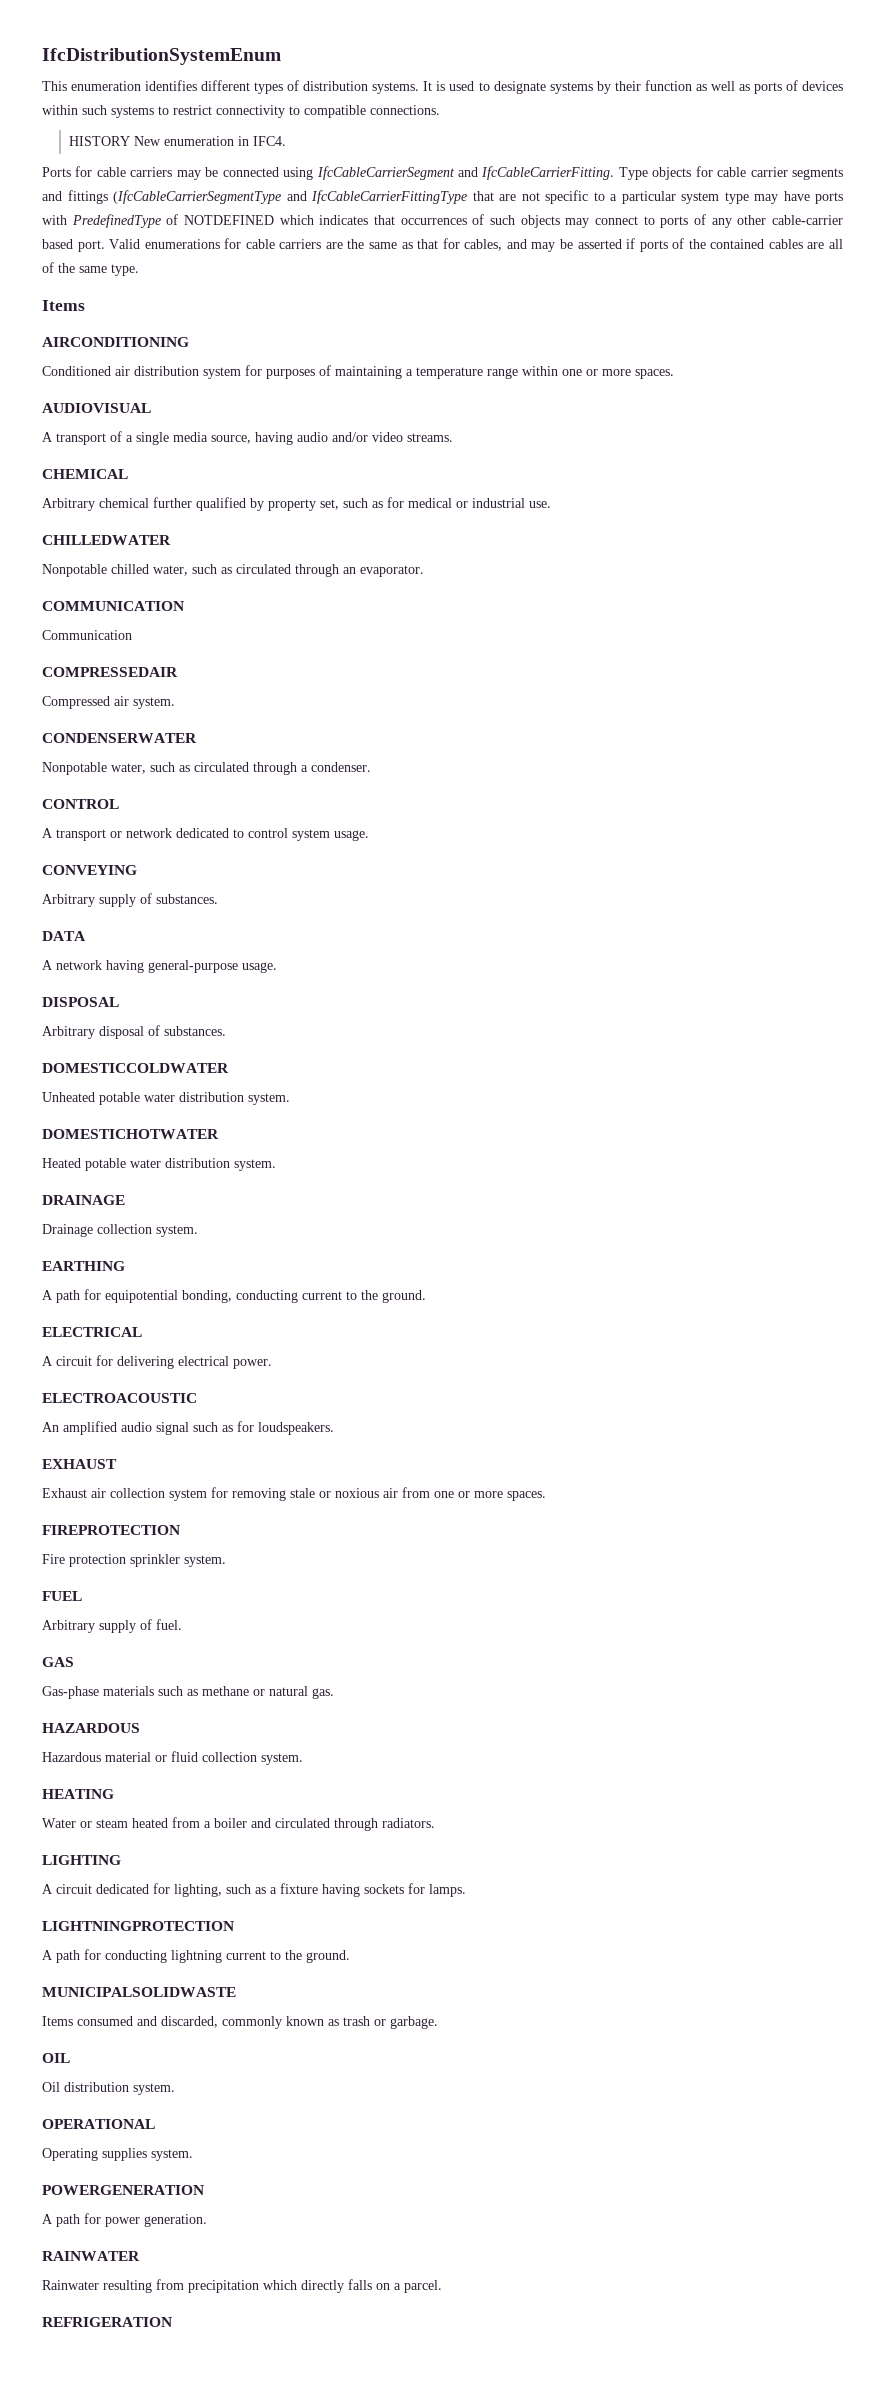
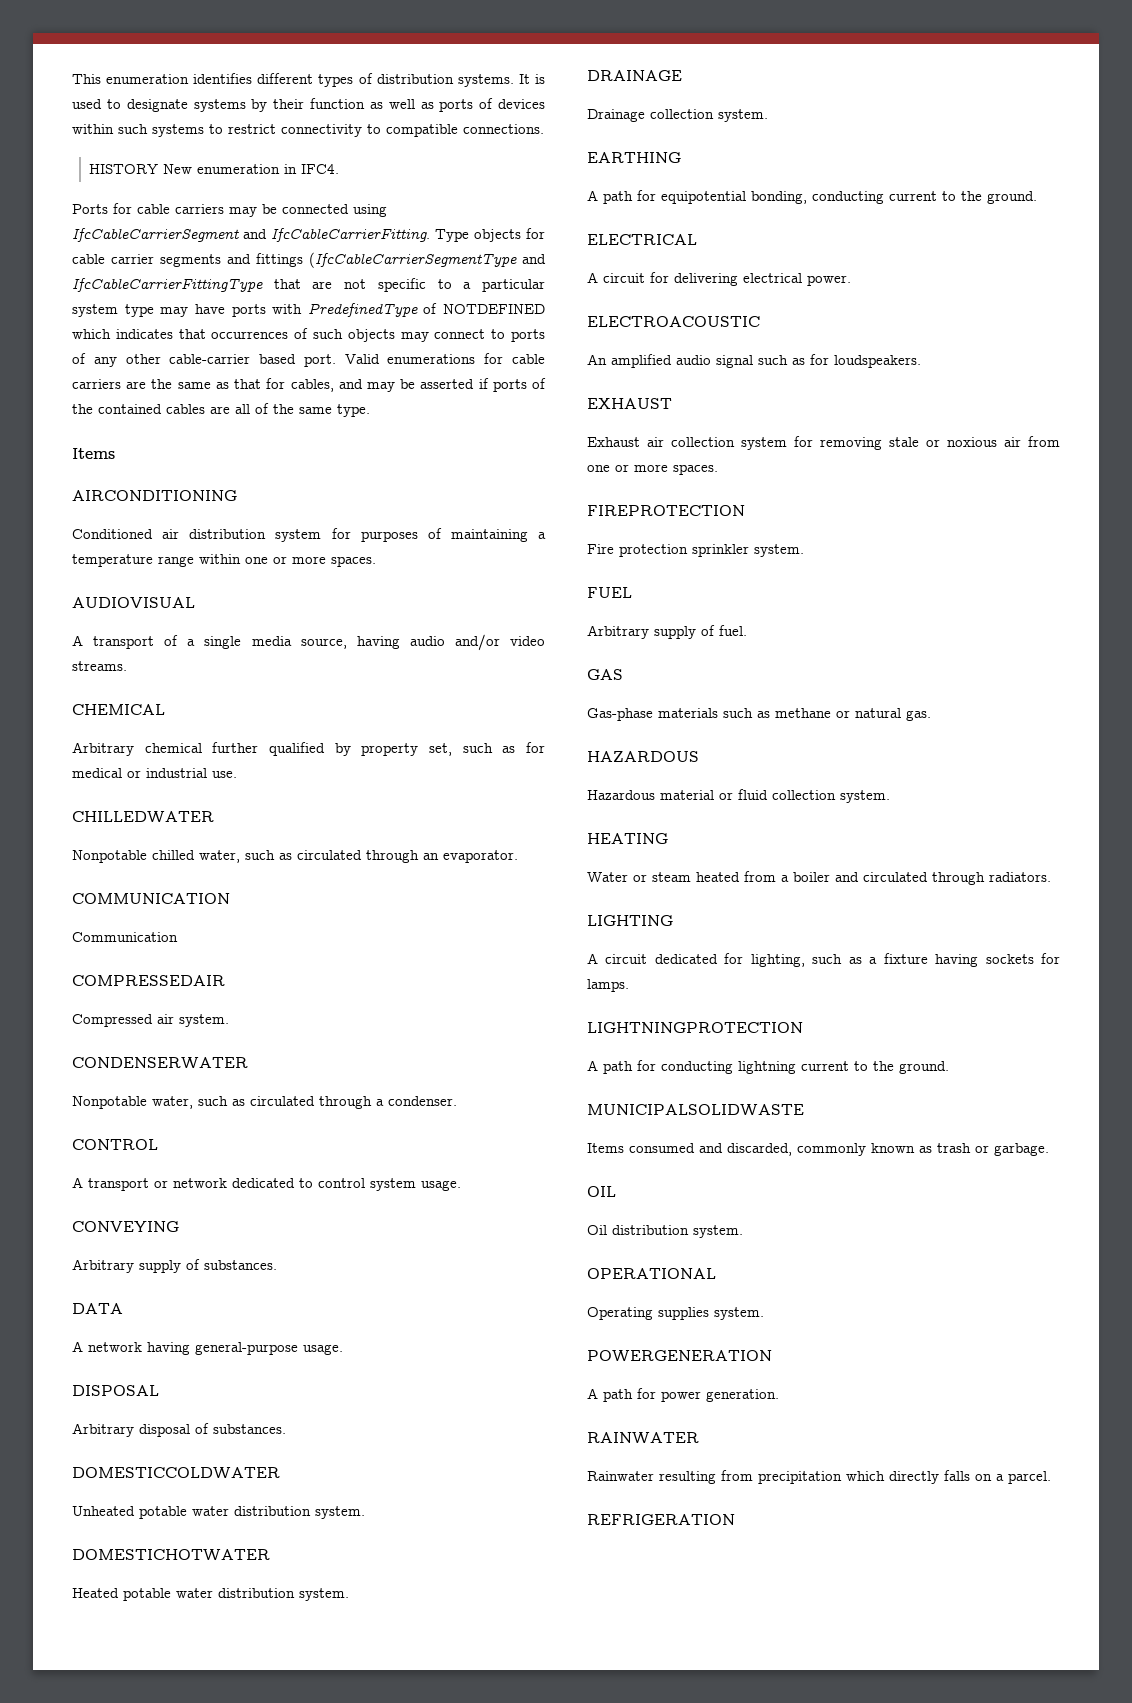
[42,48,281,65] IfcDistributionSystemEnum // -> (72, 79) none

